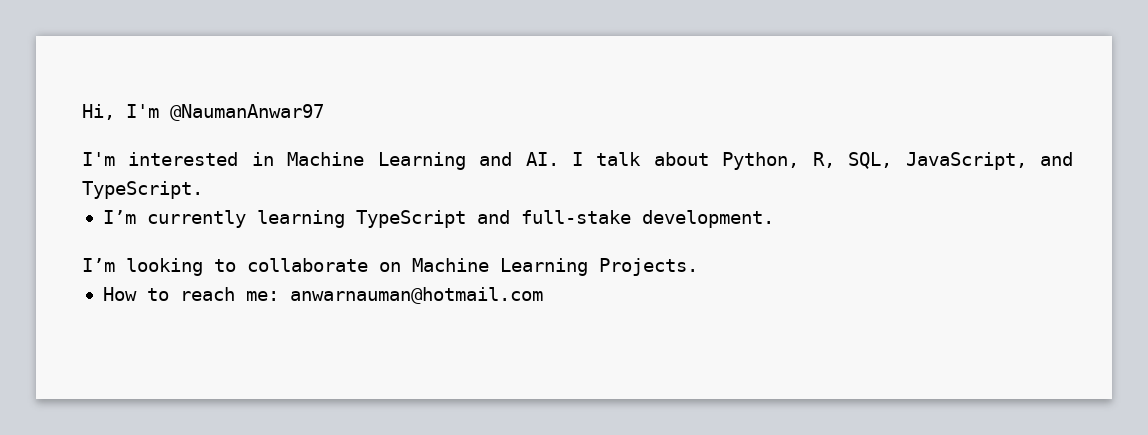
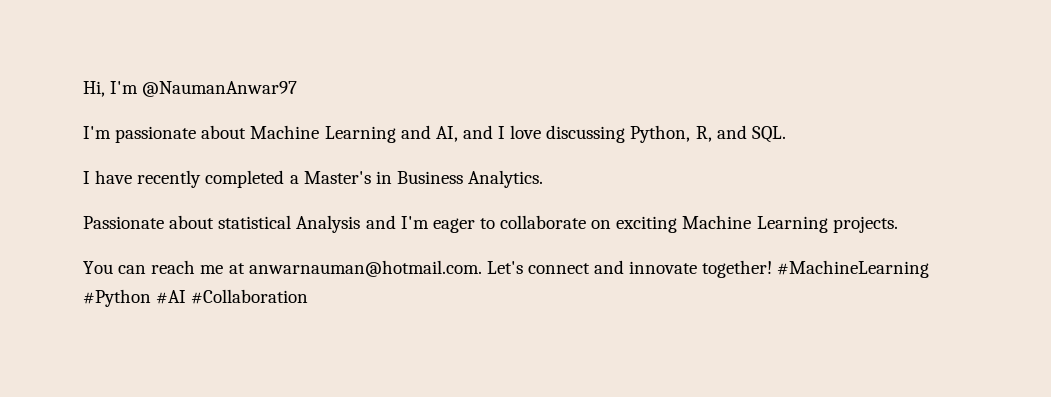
[128,152,274,166] interested in -> [115,125,247,143] passionate about
[525,152,1073,170] [82,181,203,199] [102,210,774,228] [82,258,203,276] AI. I talk about Python, R, SQL, JavaScript, and TypeScript. // I’m currently learning TypeScript and full-stake development. // I’m looking -> [435,125,786,143] [83,170,544,188] [83,215,475,233] AI, and I love discussing Python, R, and SQL. // I have recently completed a Master's in Business Analytics. // Passionate about statistical Analysis and I'm eager
[412,258,698,276] [102,287,543,304] Machine Learning Projects. // How to reach me: anwarnauman@hotmail.com -> [616,215,898,233] [83,260,930,278] [83,289,309,307] exciting Machine Learning projects. // You can reach me at anwarnauman@hotmail.com. Let's connect and innovate together! #MachineLearning #Python #AI #Collaboration

